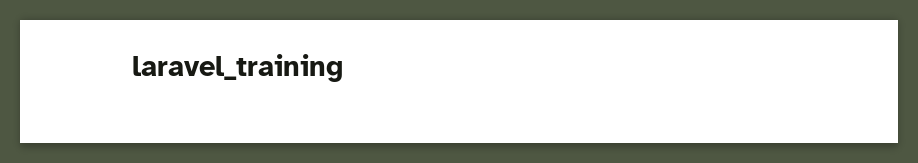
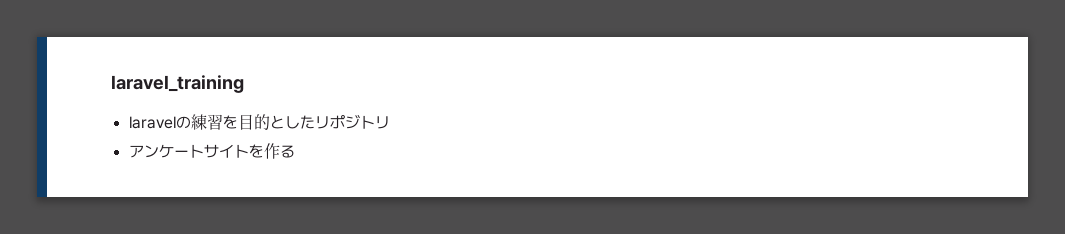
(343, 68) none -> [128,114,390,130] [128,143,295,159] // laravelの練習を目的としたリポジトリ // アンケートサイトを作る

